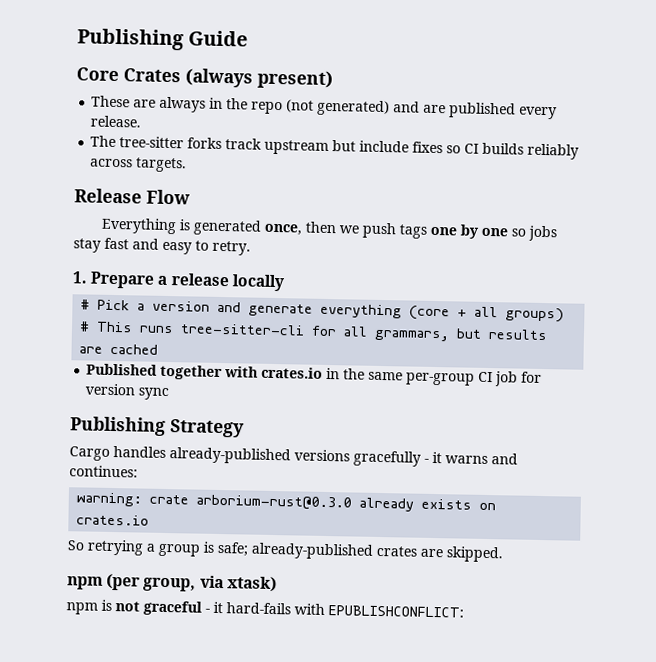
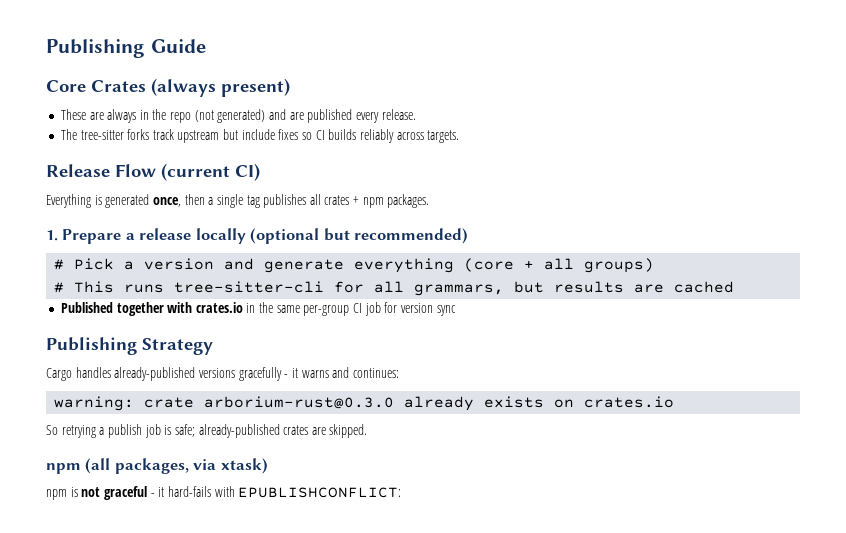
(190, 197) none -> [161,163,260,181] (current CI)
[339,222,558,242] [73,237,251,256] we push tags one by one so jobs stay fast and easy to retry. -> [208,194,430,208] a single tag publishes all crates + npm packages.
(285, 283) none -> [250,228,469,244] (optional but recommended)
[158,543,200,557] group -> [107,424,161,438] publish job
[106,573,197,592] (per group, -> [85,458,189,474] (all packages,

